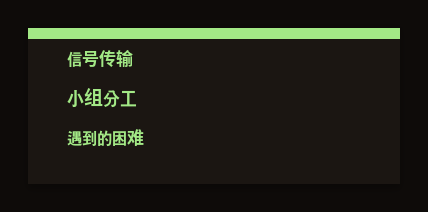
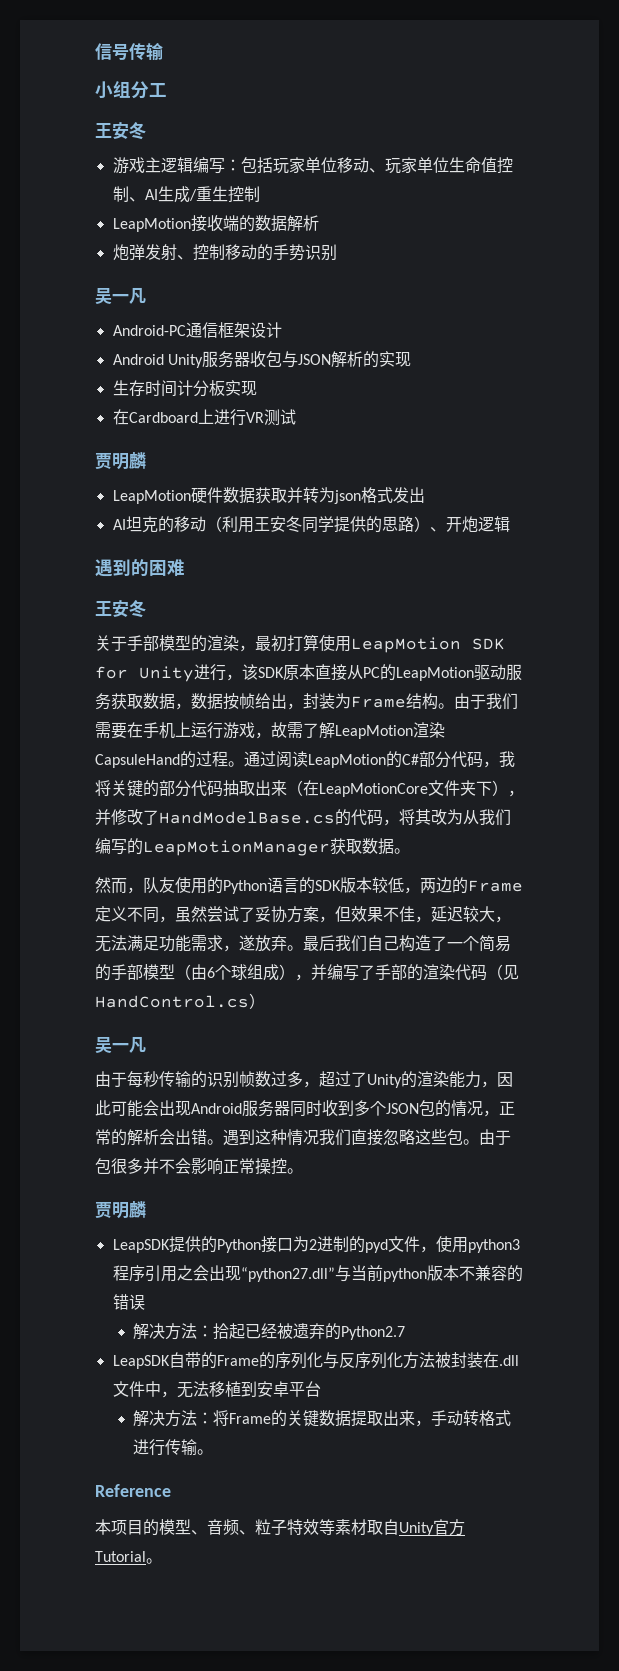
[67,129,144,147] 遇到的困难 -> [95,122,146,140] [112,157,513,174] [112,186,260,203] [112,215,319,232] [112,244,337,261] [95,287,146,305] [112,322,282,338] [112,351,411,368] [112,380,257,397] [112,409,296,426] [95,452,146,470] [112,487,425,504] [112,516,510,533] [95,559,185,577] [95,600,146,618] [95,634,505,653] [95,664,522,682] [95,693,518,710] [95,722,445,739] [95,751,515,768] [95,780,524,797] [95,809,511,826] [95,838,410,856] [95,877,523,894] [95,906,511,923] [95,935,511,952] [95,964,519,981] [95,993,265,1009] [95,1036,146,1054] [95,1071,513,1088] [95,1100,515,1117] [95,1129,511,1146] [95,1158,303,1175] [95,1201,146,1219] [112,1236,520,1253] [112,1265,523,1282] [112,1294,145,1310] [132,1323,405,1340] [112,1352,519,1369] [112,1381,321,1398] [132,1410,511,1427] [132,1439,213,1456] [95,1484,171,1497] [95,1519,465,1536] [95,1551,162,1564] 王安冬 // 游戏主逻辑编写：包括玩家单位移动、玩家单位生命值控制、AI生成/重生控制 // LeapMotion接收端的数据解析 // 炮弹发射、控制移动的手势识别 // 吴一凡 // Android-PC通信框架设计 // Android Unity服务器收包与JSON解析的实现 // 生存时间计分板实现 // 在Cardboard上进行VR测试 // 贾明麟 // LeapMotion硬件数据获取并转为json格式发出 // AI坦克的移动（利用王安冬同学提供的思路）、开炮逻辑 // 遇到的困难 // 王安冬 // 关于手部模型的渲染，最初打算使用LeapMotion SDK for Unity进行，该SDK原本直接从PC的LeapMotion驱动服务获取数据，数据按帧给出，封装为Frame结构。由于我们需要在手机上运行游戏，故需了解LeapMotion渲染CapsuleHand的过程。通过阅读LeapMotion的C#部分代码，我将关键的部分代码抽取出来（在LeapMotionCore文件夹下），并修改了HandModelBase.cs的代码，将其改为从我们编写的LeapMotionManager获取数据。 // 然而，队友使用的Python语言的SDK版本较低，两边的Frame定义不同，虽然尝试了妥协方案，但效果不佳，延迟较大，无法满足功能需求，遂放弃。最后我们自己构造了一个简易的手部模型（由6个球组成），并编写了手部的渲染代码（见HandControl.cs） // 吴一凡 // 由于每秒传输的识别帧数过多，超过了Unity的渲染能力，因此可能会出现Android服务器同时收到多个JSON包的情况，正常的解析会出错。遇到这种情况我们直接忽略这些包。由于包很多并不会影响正常操控。 // 贾明麟 // LeapSDK提供的Python接口为2进制的pyd文件，使用python3程序引用之会出现“python27.dll”与当前python版本不兼容的错误 // 解决方法：拾起已经被遗弃的Python2.7 // LeapSDK自带的Frame的序列化与反序列化方法被封装在.dll文件中，无法移植到安卓平台 // 解决方法：将Frame的关键数据提取出来，手动转格式进行传输。 // Reference // 本项目的模型、音频、粒子特效等素材取自Unity官方Tutorial。

